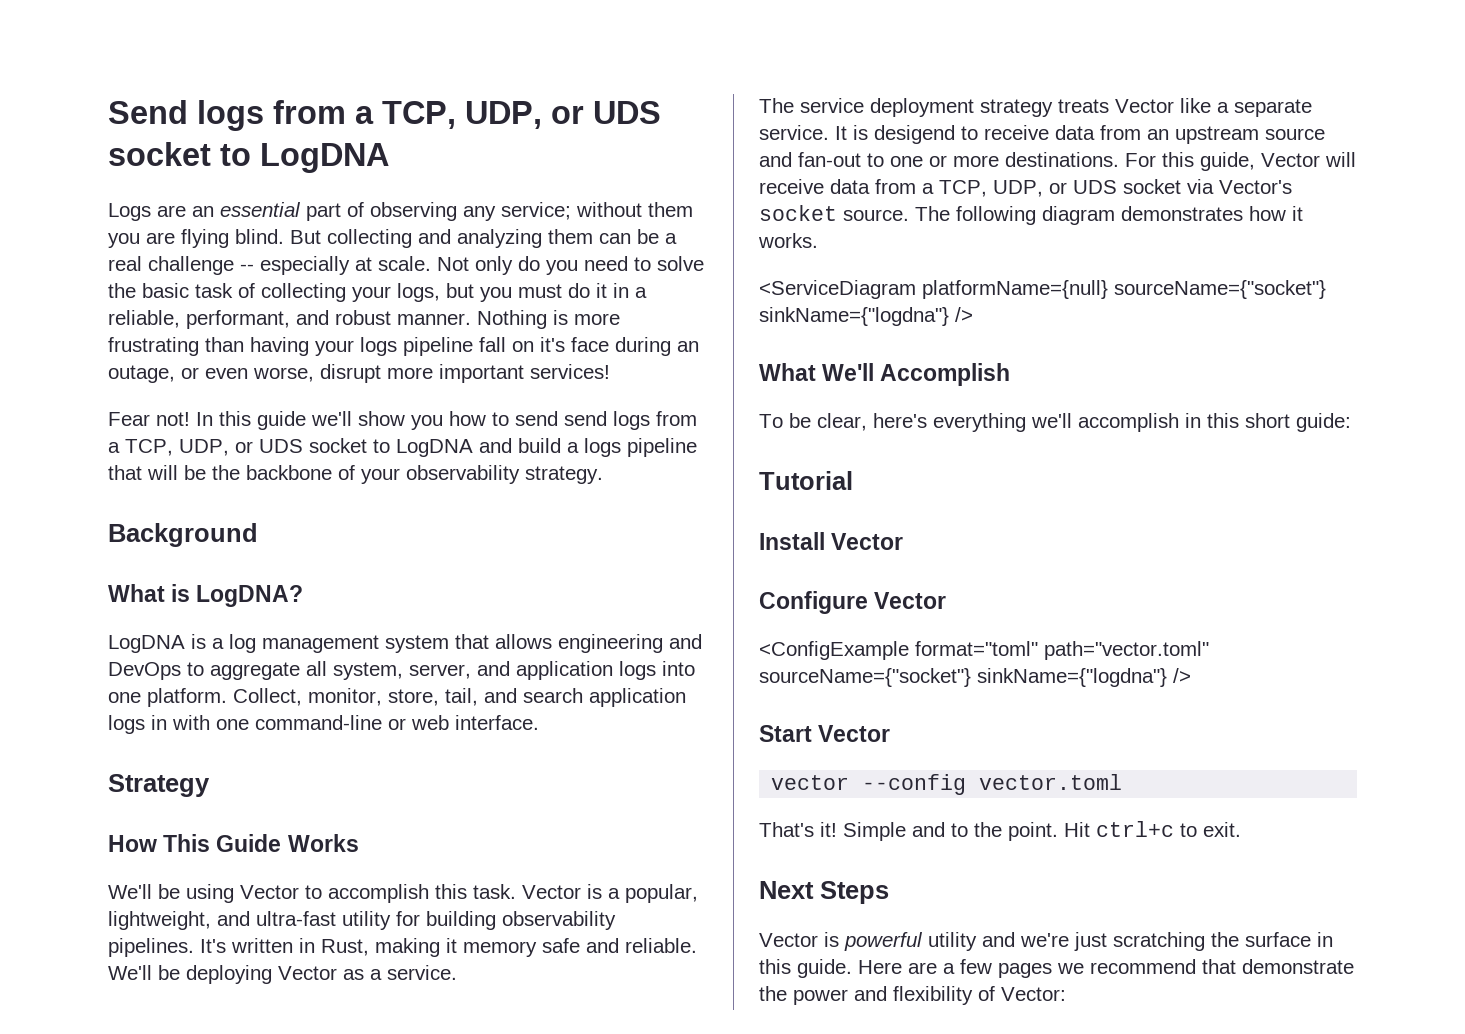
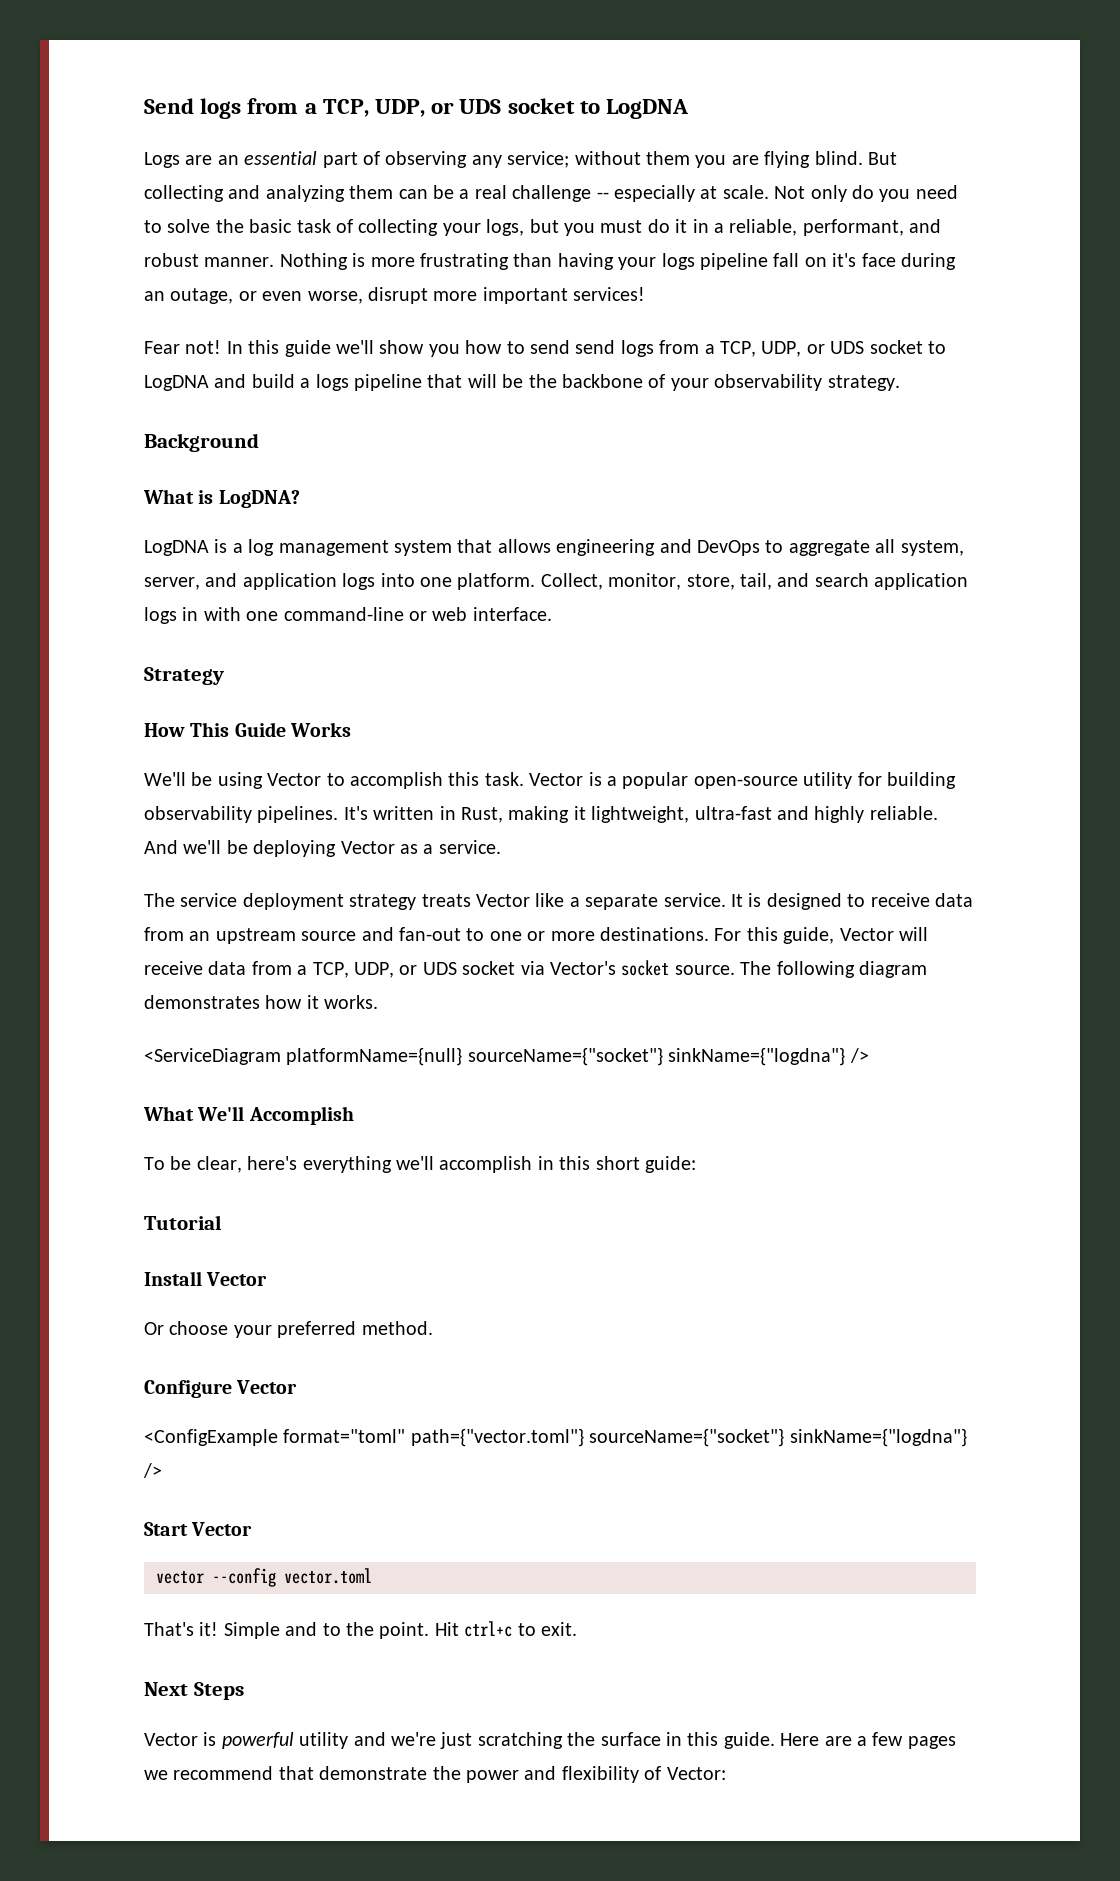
[625,884,698,903] [108,911,336,930] popular, lightweight, and ultra-fast -> [622,772,798,789] popular open-source
[463,938,697,957] [108,965,152,980] memory safe and reliable. We'll -> [591,806,938,823] [144,840,222,854] lightweight, ultra-fast and highly reliable. And we'll
[874,125,955,144] desigend -> [766,893,842,910] designed
(904, 541) none -> [144,1321,433,1338] // Or choose your preferred method.
[1044,641,1209,660] path="vector.toml" -> [410,1428,584,1447] path={"vector.toml"}

